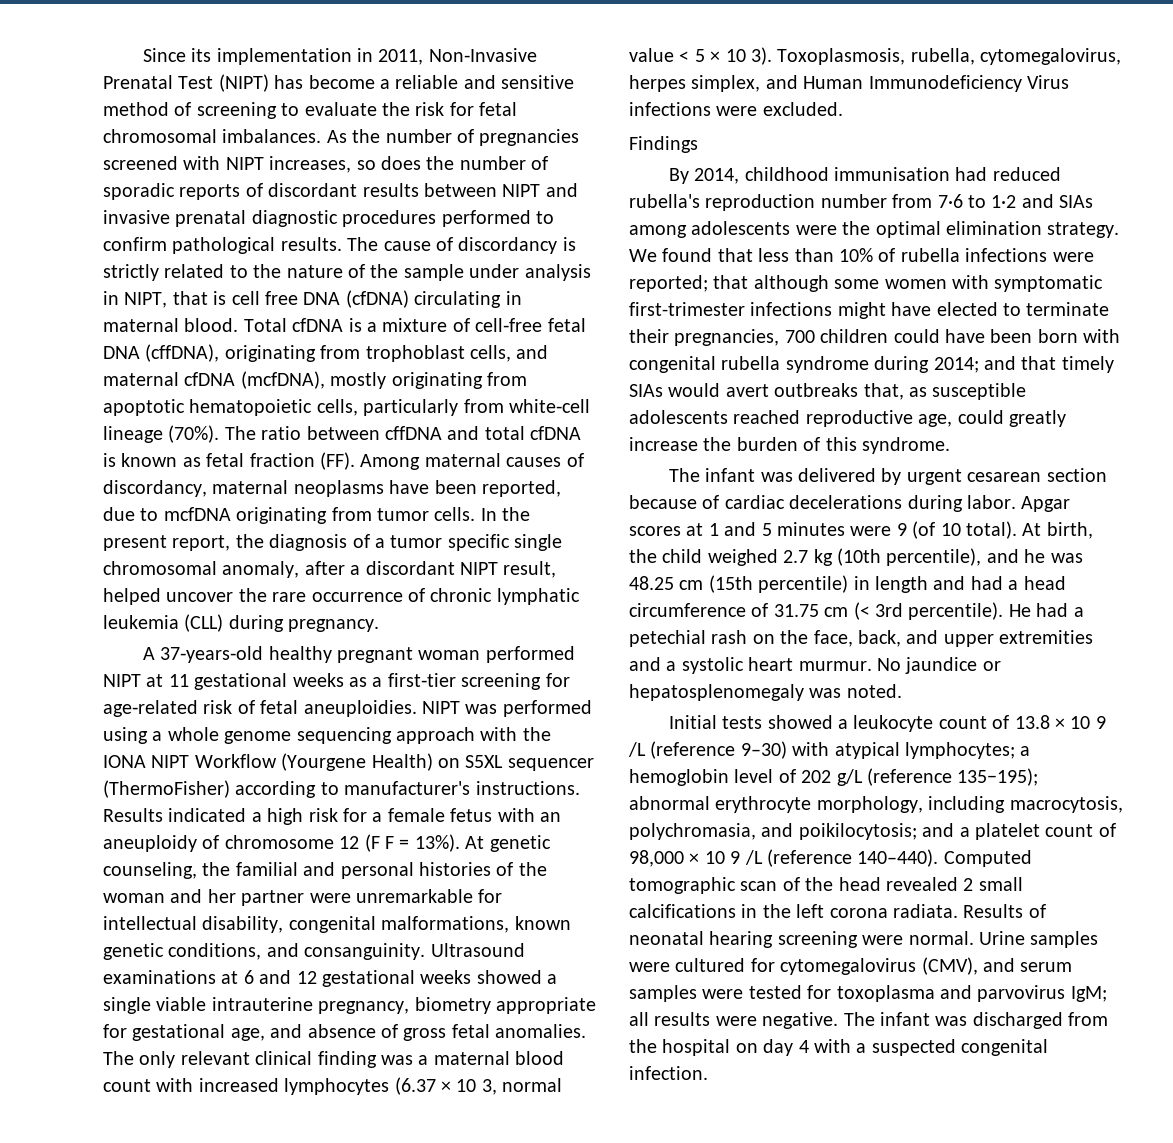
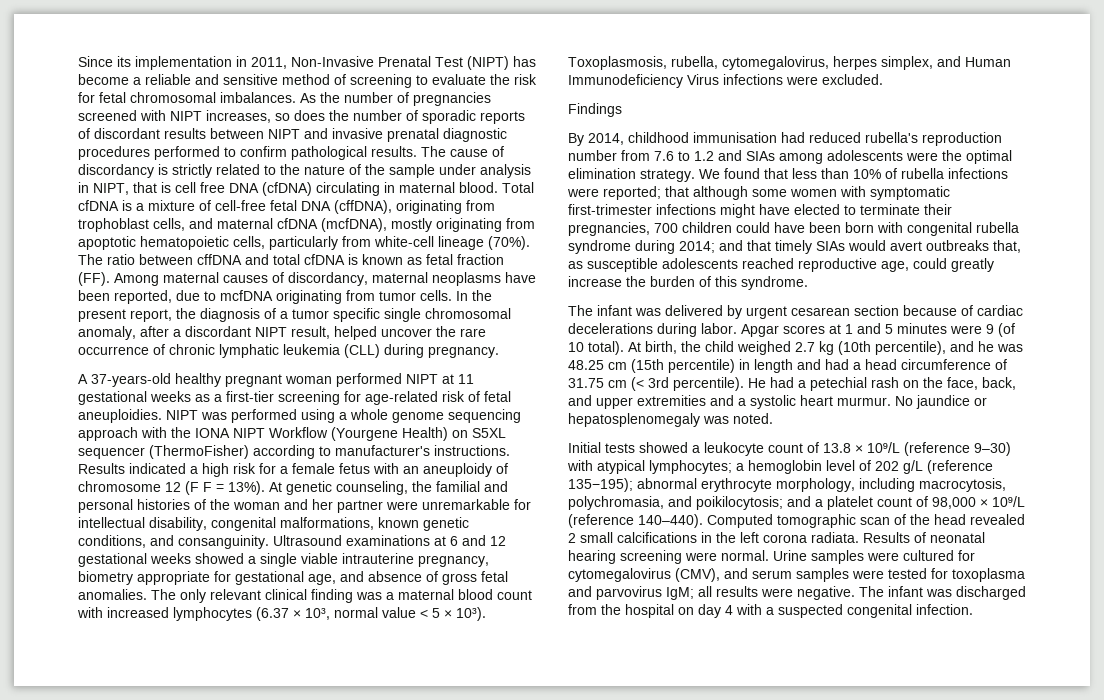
[456,1079,497,1095] 10 3, -> [305,608,330,620] 10³,
[725,47,772,65] 10 3). -> [456,607,486,621] 10³).
[937,194,1017,208] 7·6 to 1·2 -> [654,151,714,161] 7.6 to 1.2
[1070,716,1106,729] [628,742,646,757] 10 9 /L -> [867,442,900,453] 10⁹/L
[704,850,763,865] 10 9 /L -> [992,496,1025,507] 10⁹/L

